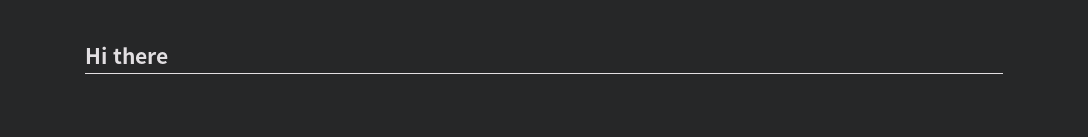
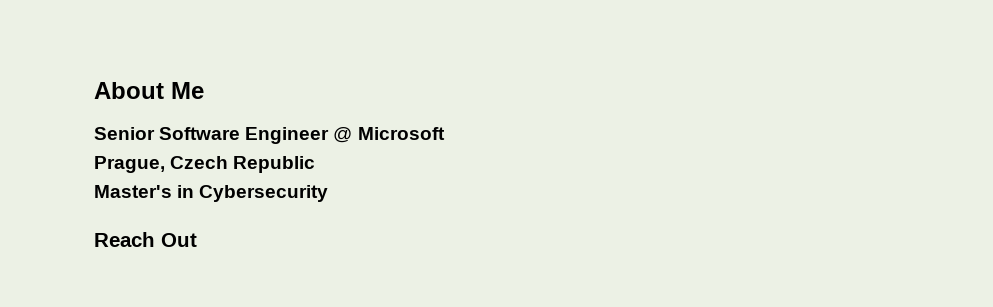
[85,46,168,64] Hi there -> [94,82,204,99] [94,127,445,144] [94,156,316,173] [94,185,329,202] [94,232,197,247] About Me // Senior Software Engineer @ Microsoft // Prague, Czech Republic // Master's in Cybersecurity // Reach Out

